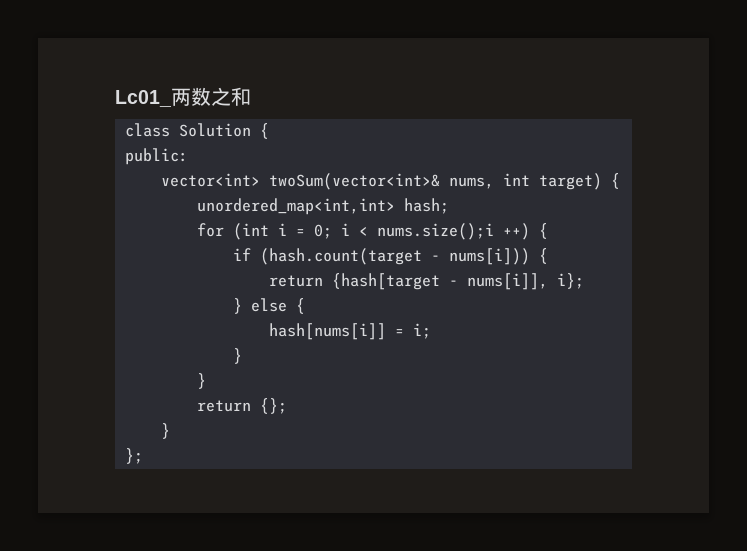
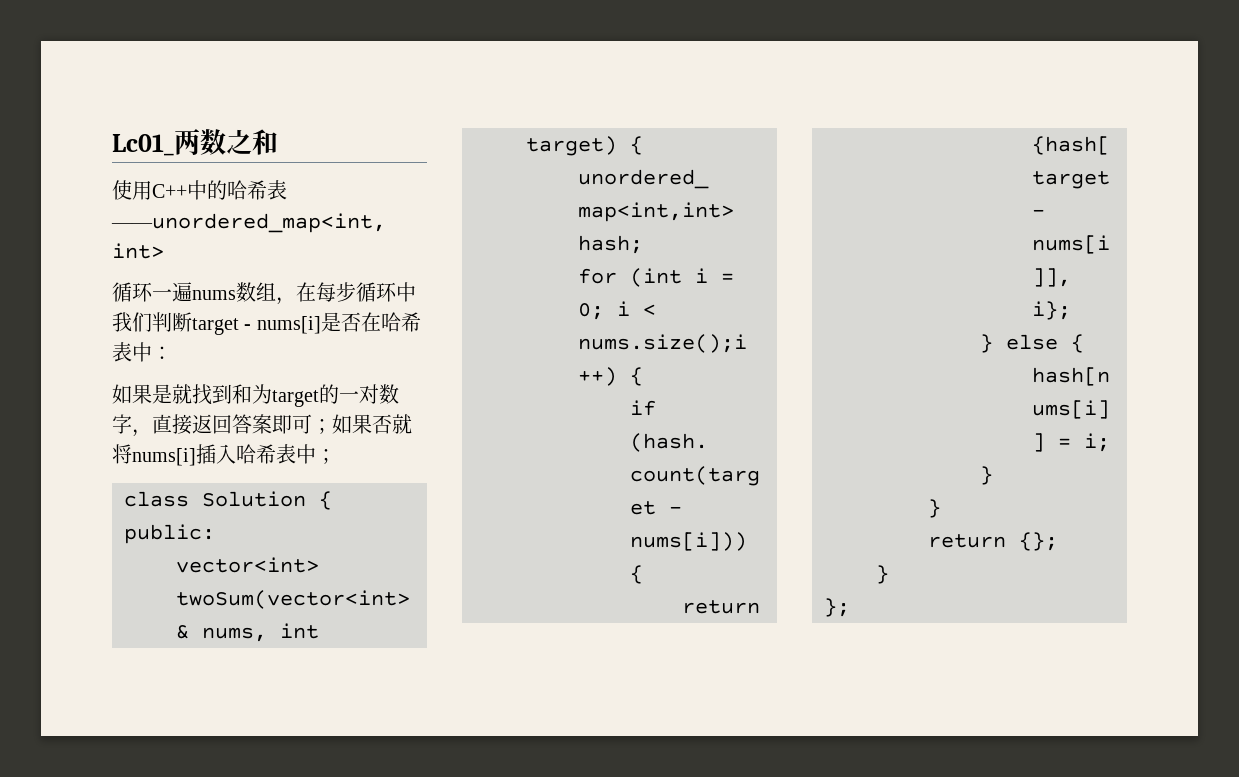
(251, 96) none -> [112,180,287,200] [111,213,386,233] [112,243,164,259] [112,282,416,305] [112,312,421,335] [112,342,172,362] [112,384,399,407] [112,414,412,437] [112,444,336,466] // 使用C++中的哈希表——unordered_map<int, int> // 循环一遍nums数组，在每步循环中我们判断target - nums[i]是否在哈希表中： // 如果是就找到和为target的一对数字，直接返回答案即可；如果否就将nums[i]插入哈希表中；

